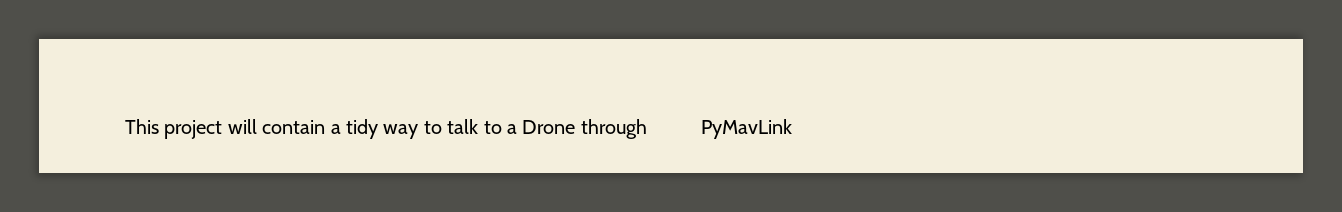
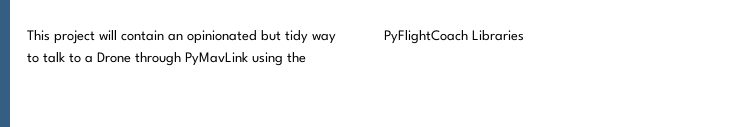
[330,124,341,134] a -> [168,30,281,44] an opinionated but
(792, 129) none -> [252,52,306,66] [384,30,524,44] using the PyFlightCoach Libraries

